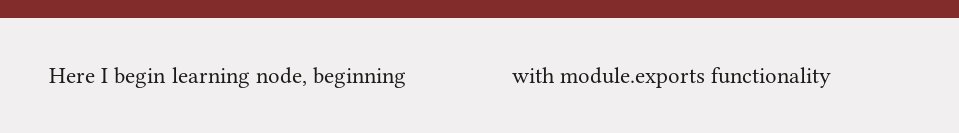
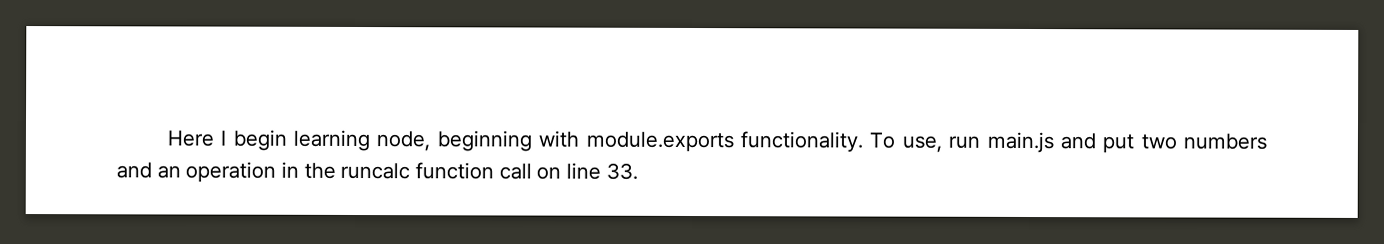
[711,67,832,88] functionality -> [739,131,1267,154] [116,161,638,183] functionality. To use, run main.js and put two numbers and an operation in the runcalc function call on line 33.

